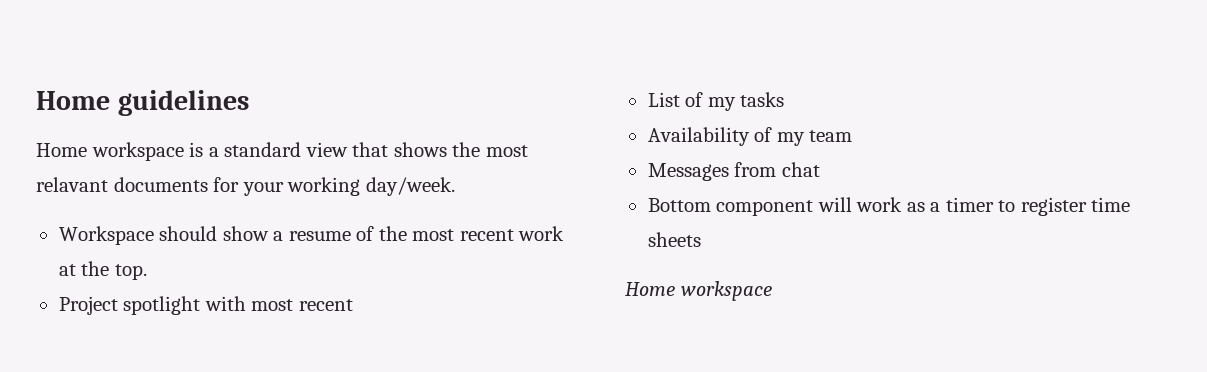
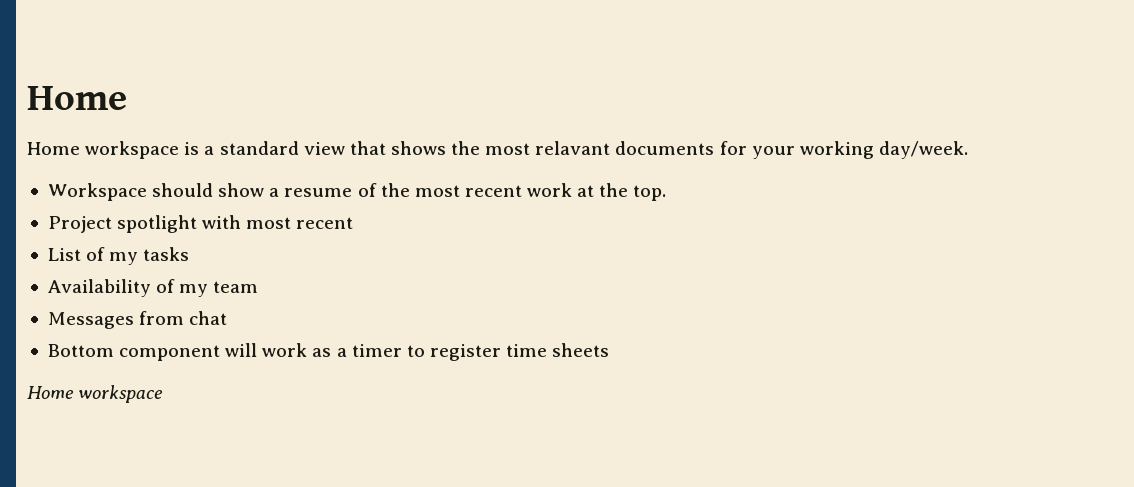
[36,90,249,116] Home guidelines -> [27,86,127,110] Home

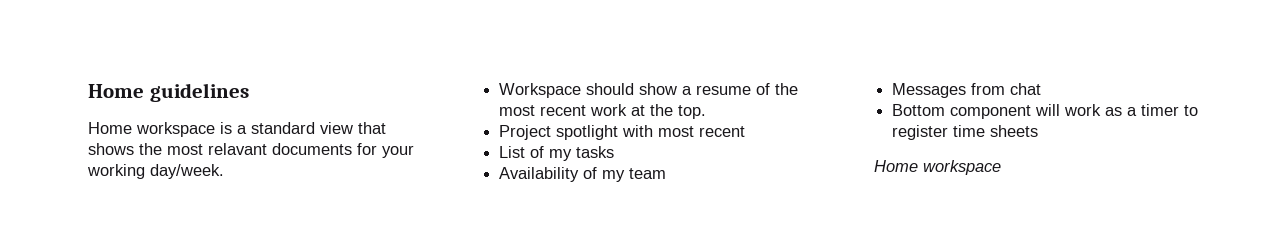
[27,86,127,110] Home -> [88,83,249,102] Home guidelines

